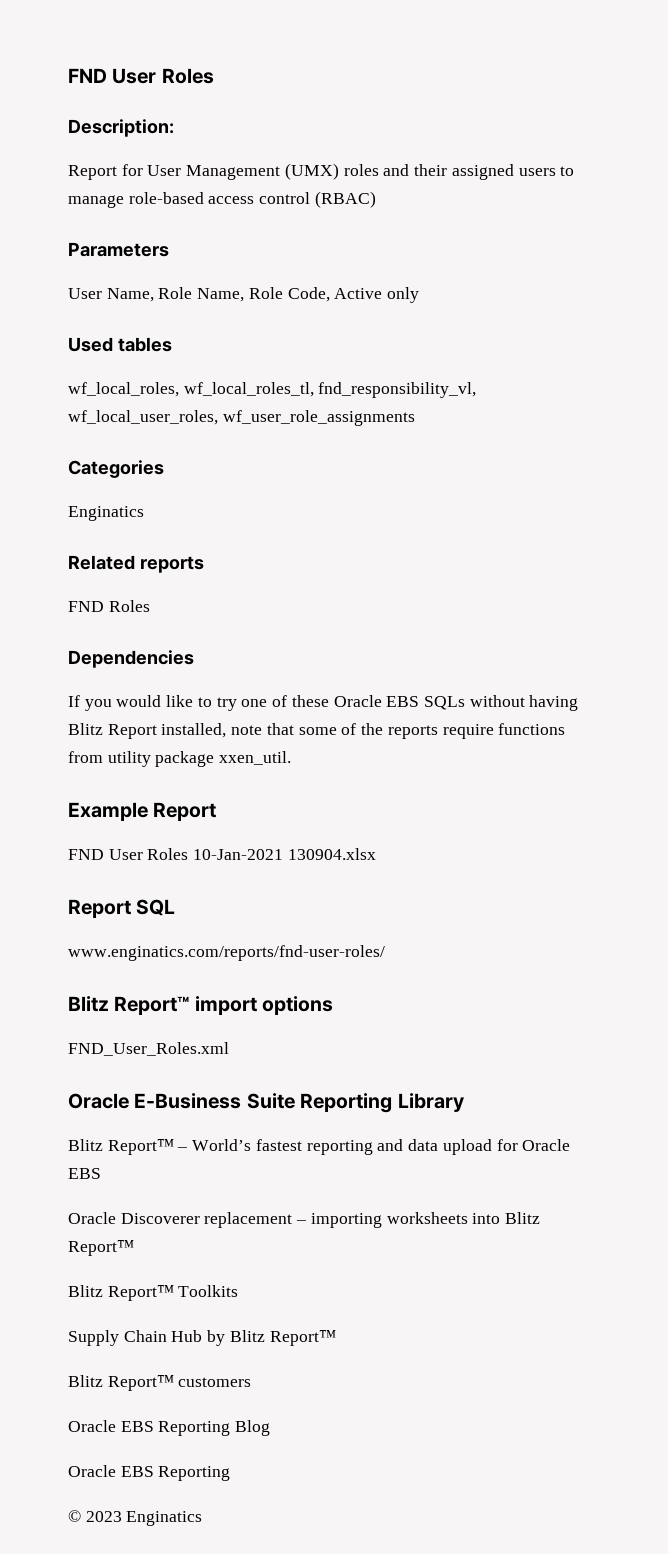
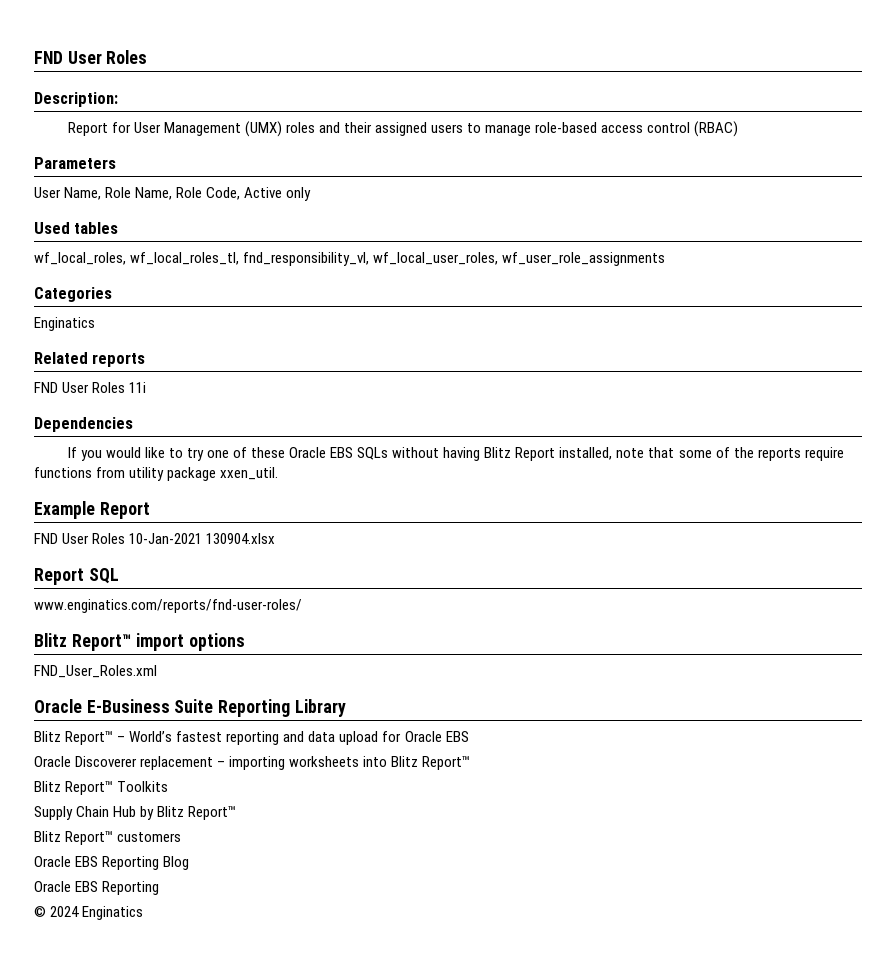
[108,600,150,612] Roles -> [62,382,147,393] User Roles 11i
[85,1511,122,1522] 2023 -> [50,906,80,917] 2024

